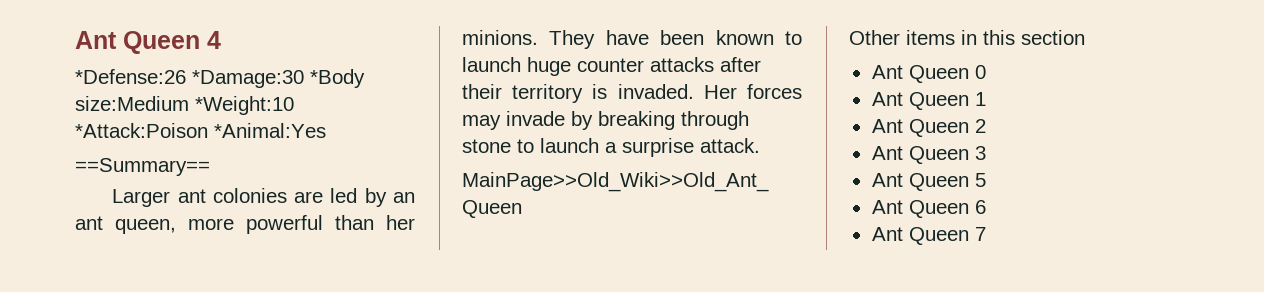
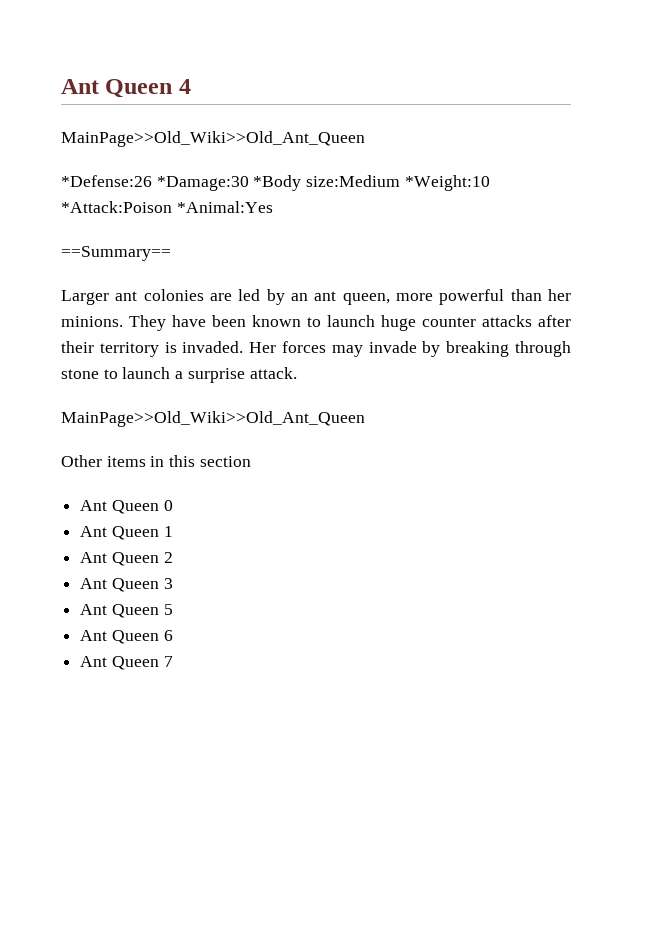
(221, 40) none -> [61,131,365,147] // MainPage>>Old_Wiki>>Old_Ant_Queen

